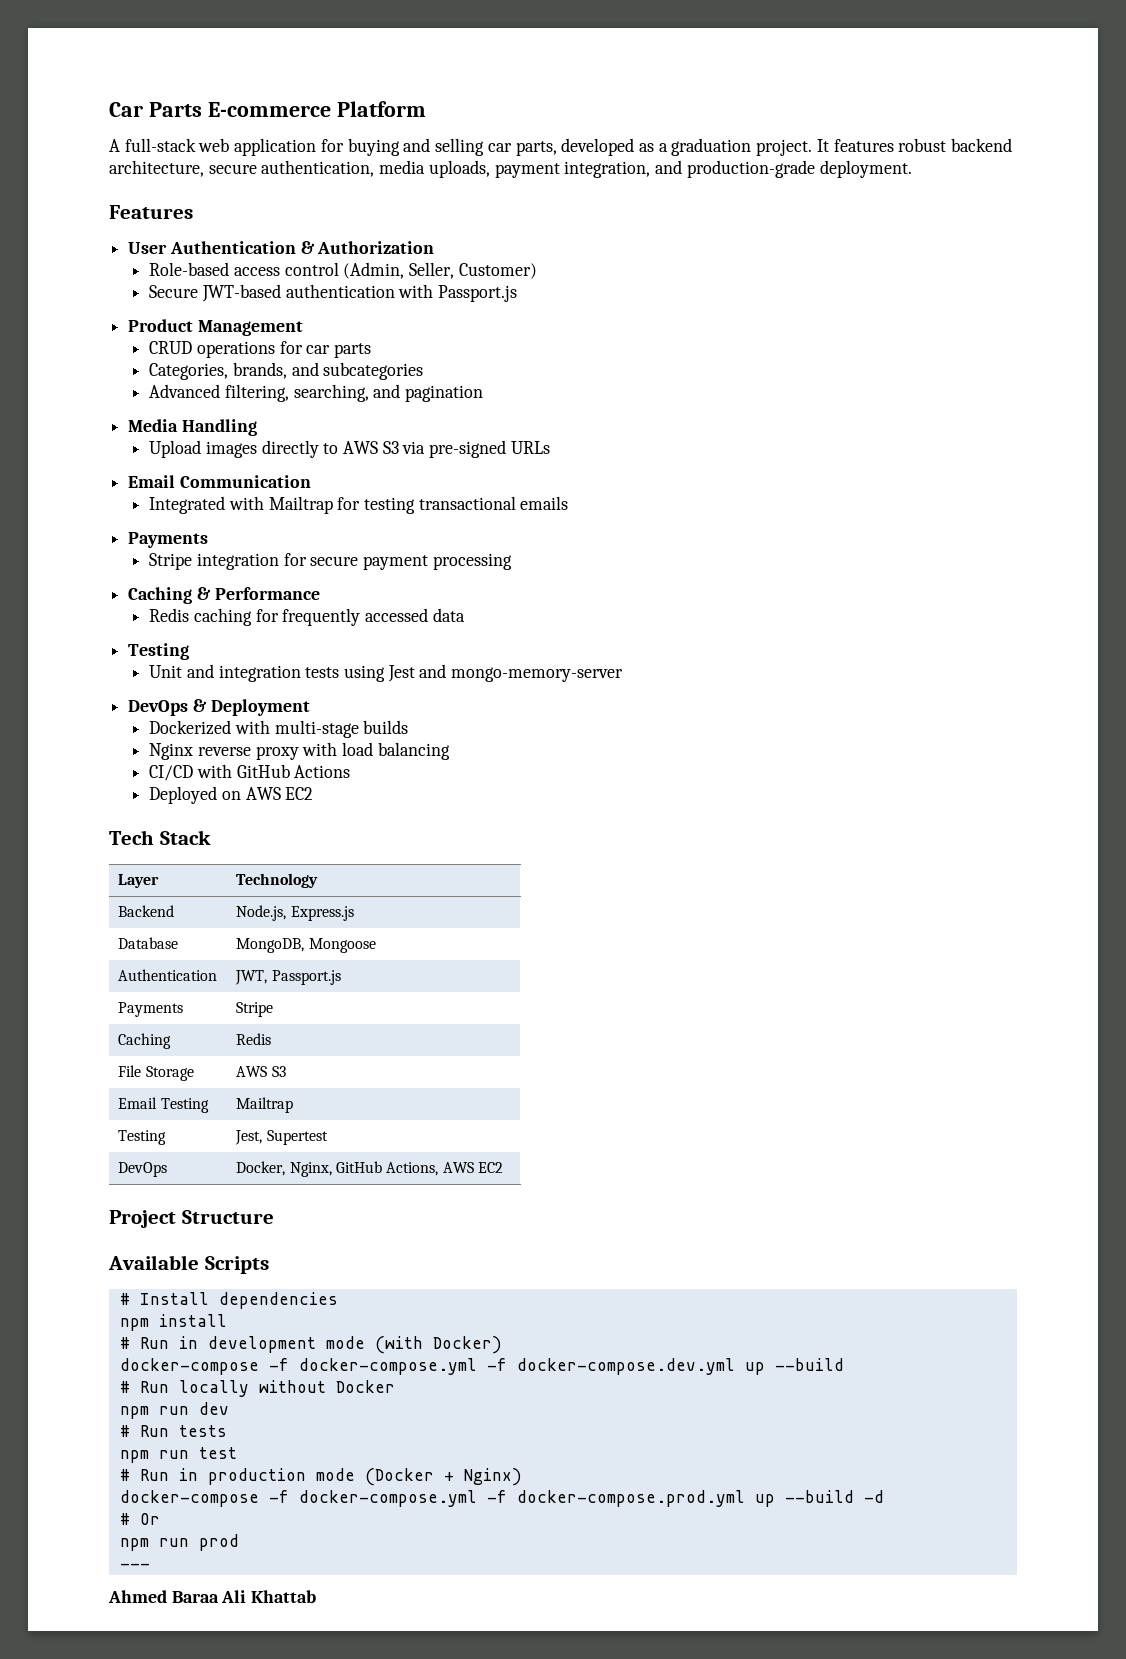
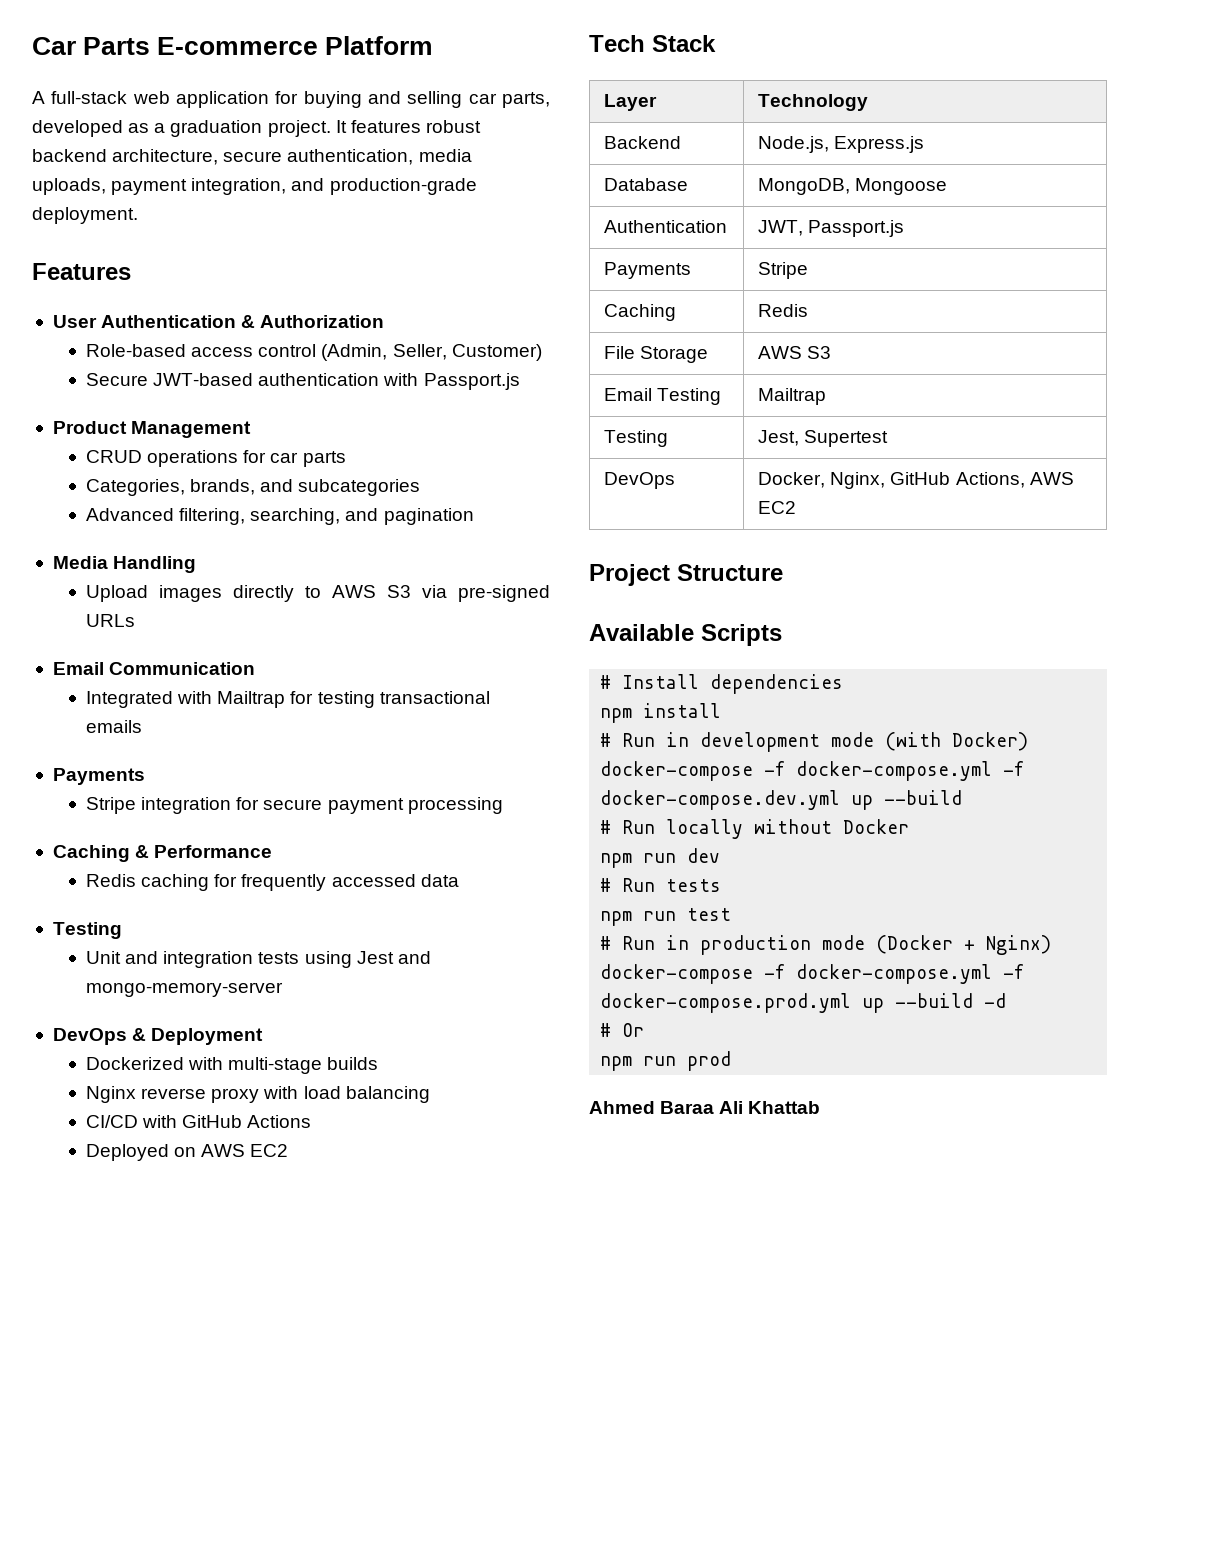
[119,1563,150,1569] // --- -> (732, 1061) none

